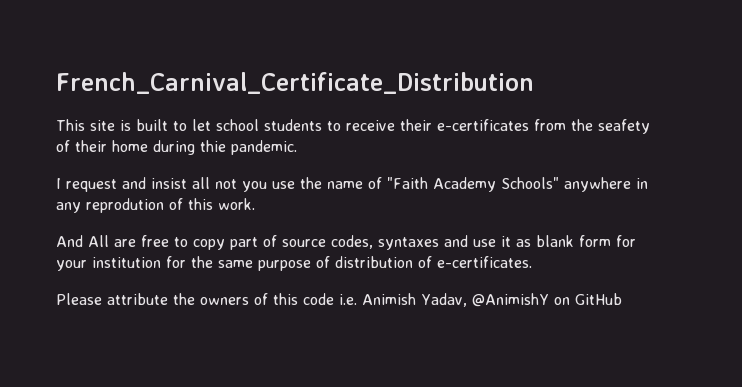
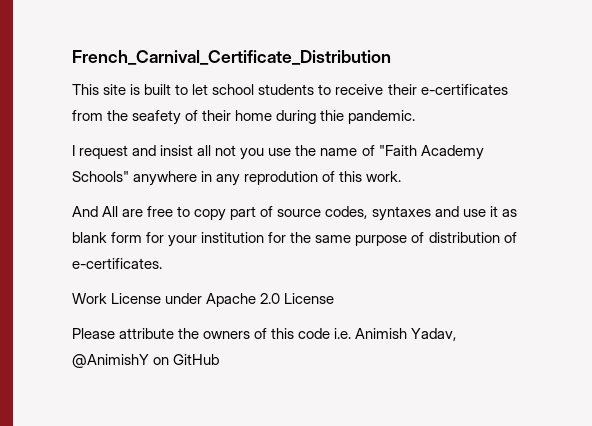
(532, 262) none -> [72,293,335,307] // Work License under Apache 2.0 License

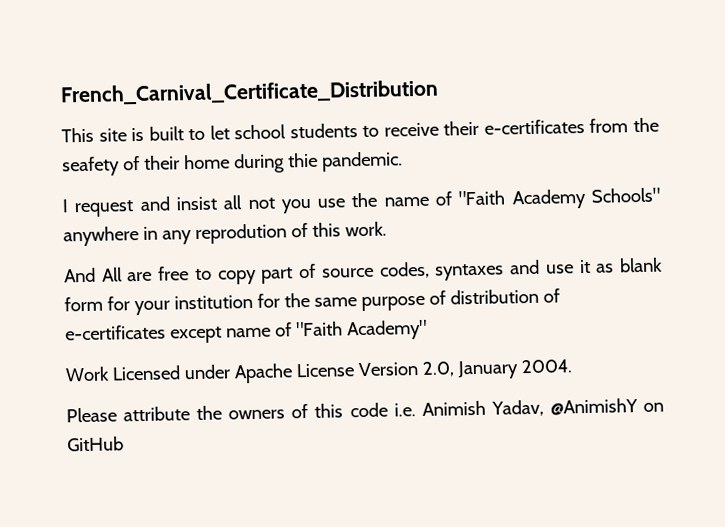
[72,258,162,269] e-certificates. -> [65,319,427,344] e-certificates except name of "Faith Academy"
[111,293,162,304] License -> [111,365,181,381] Licensed
[260,293,335,304] 2.0 License -> [295,359,572,380] License Version 2.0, January 2004.

